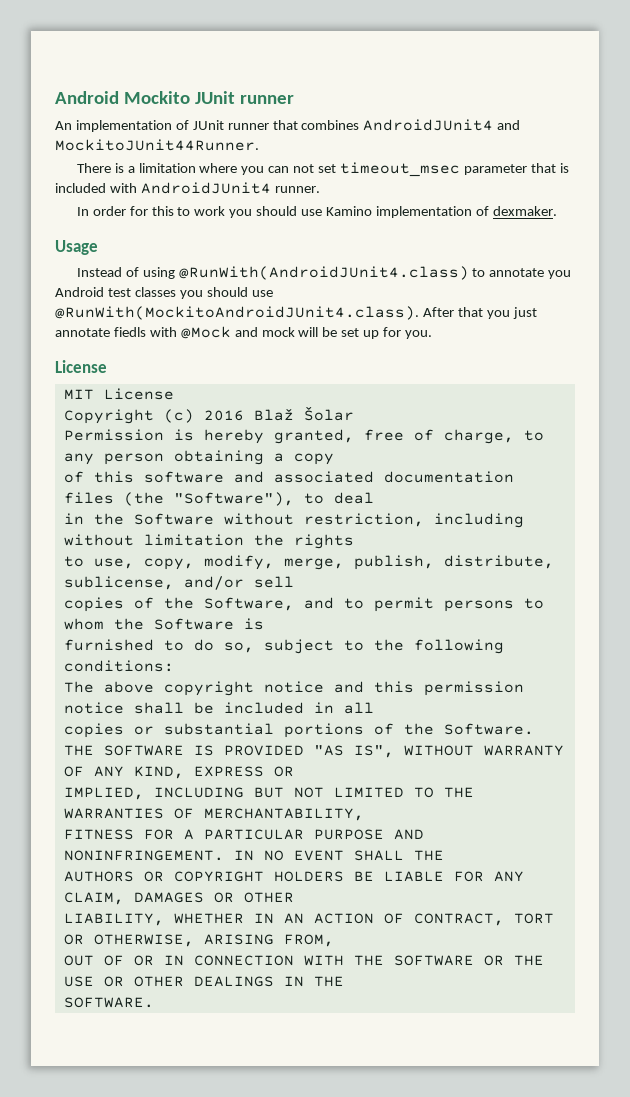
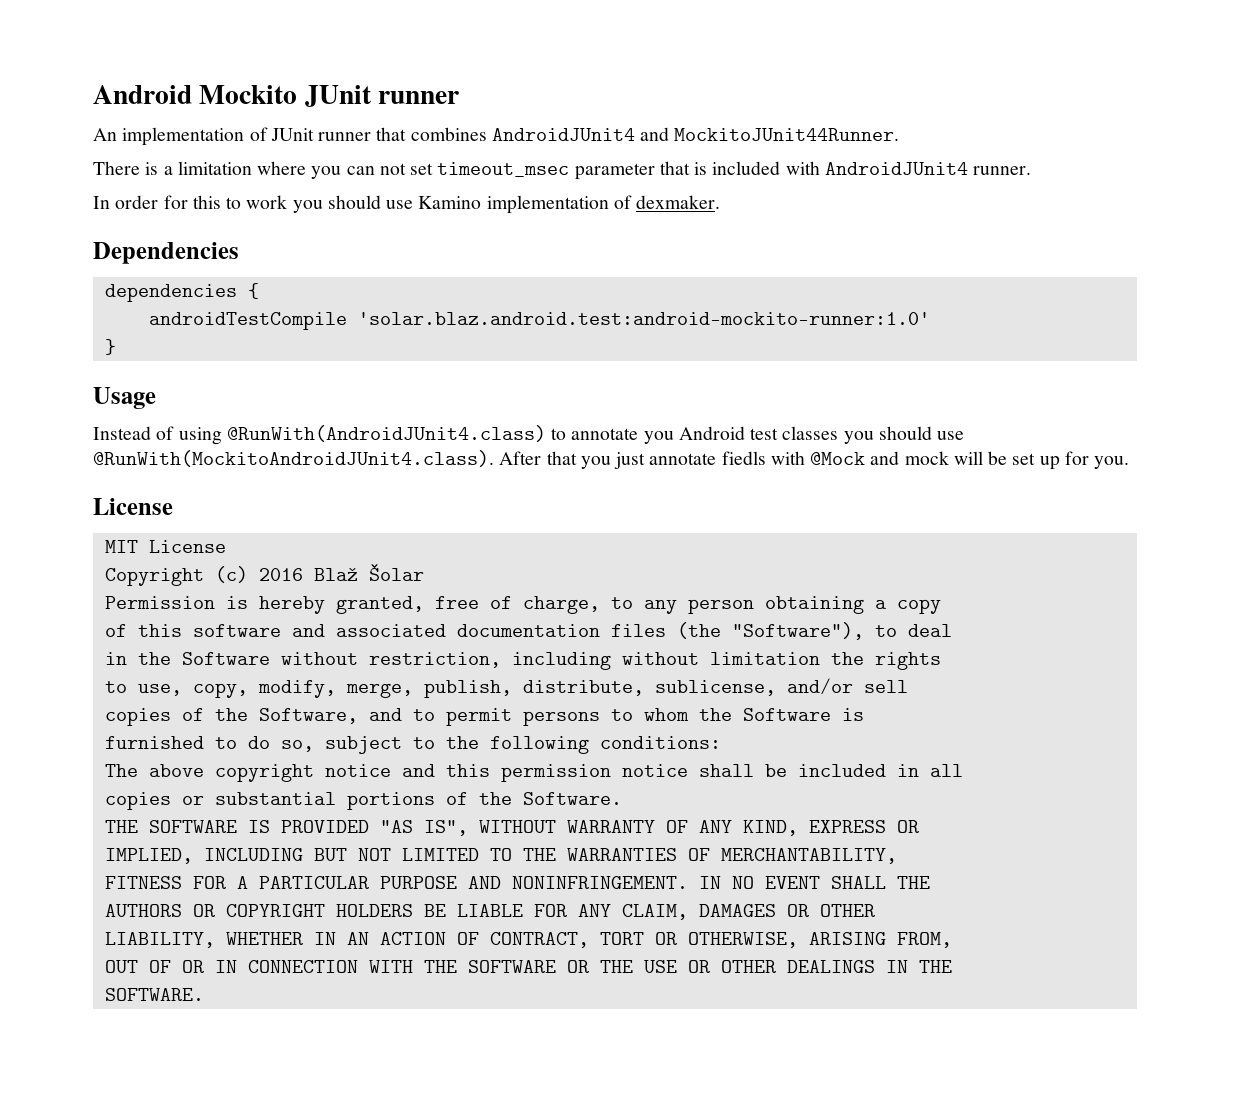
(557, 211) none -> [93,242,239,264] [104,283,259,302] [148,312,930,330] [104,339,116,355] // Dependencies // dependencies { // androidTestCompile 'solar.blaz.android.test:android-mockito-runner:1.0' // }

